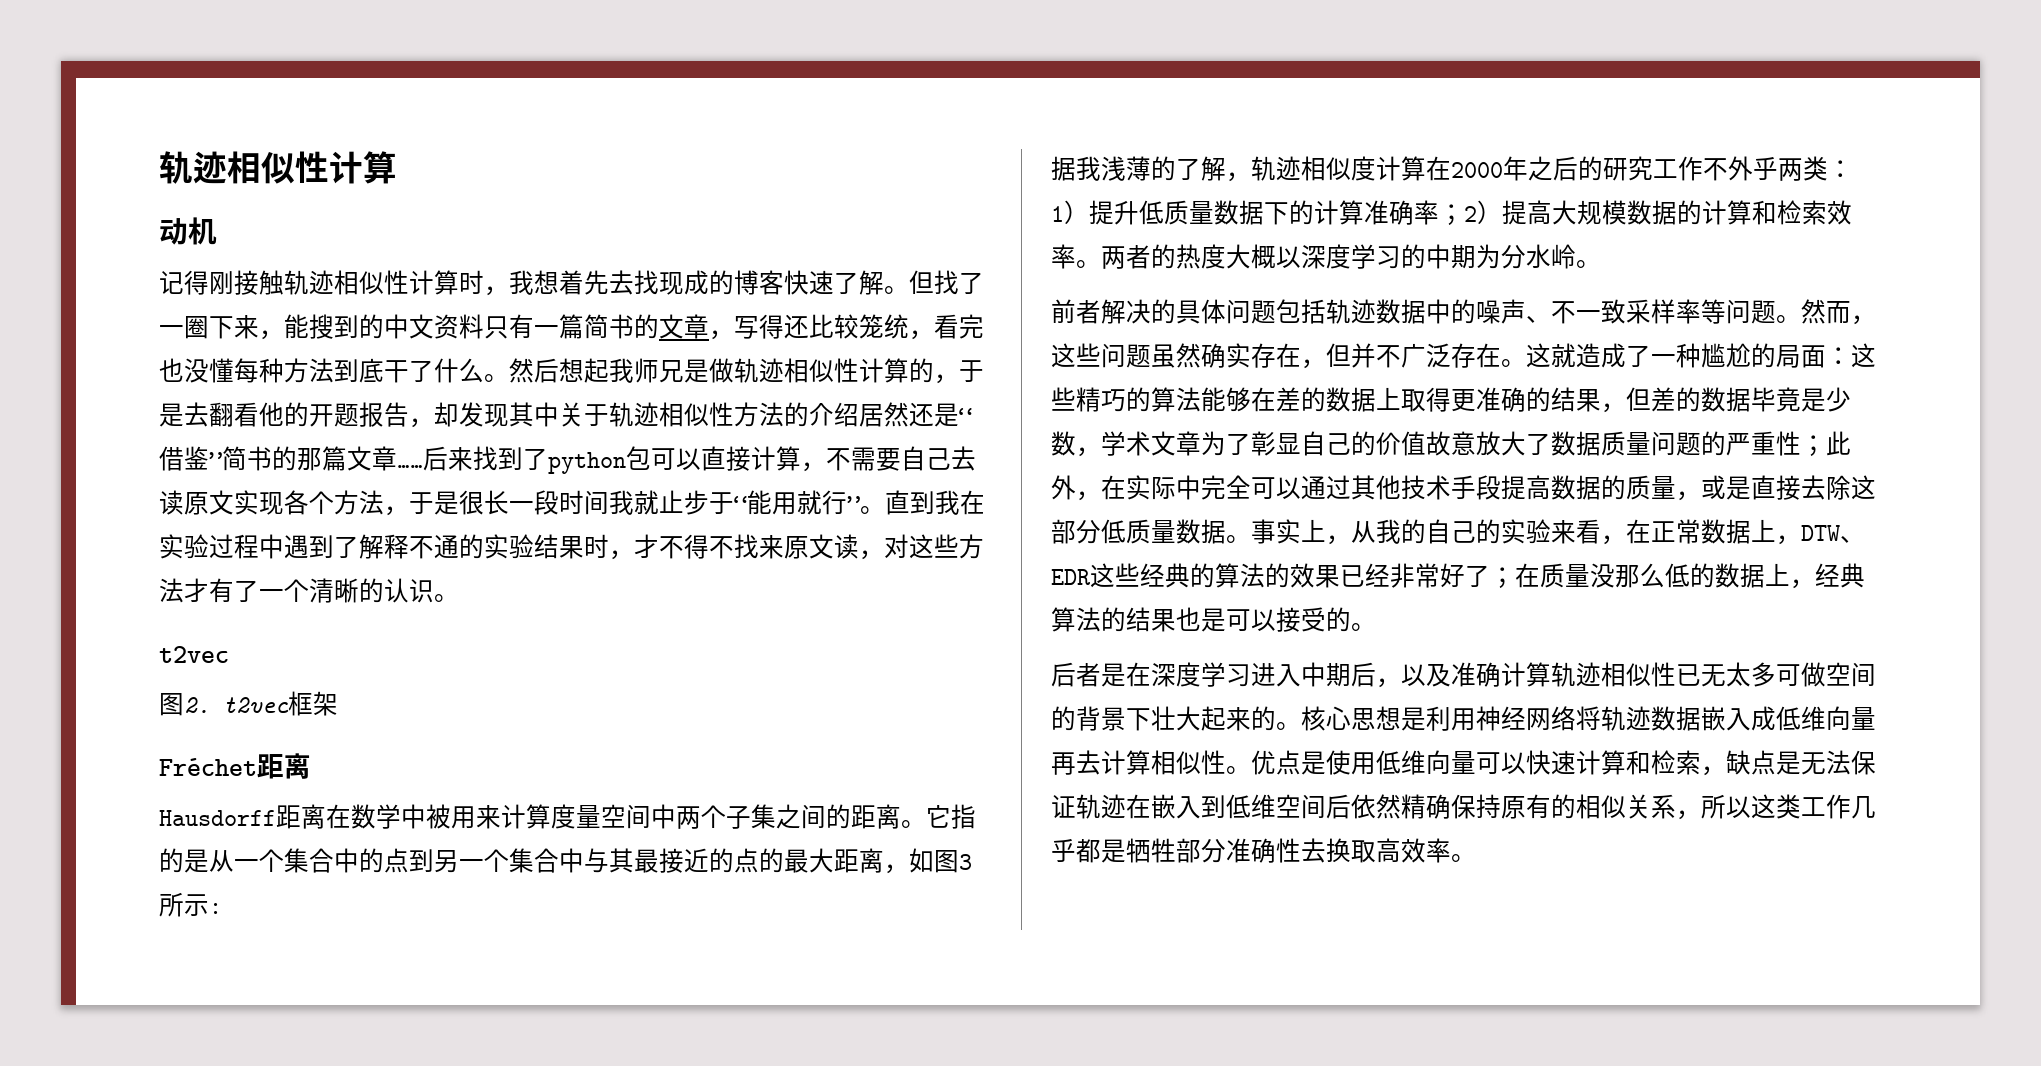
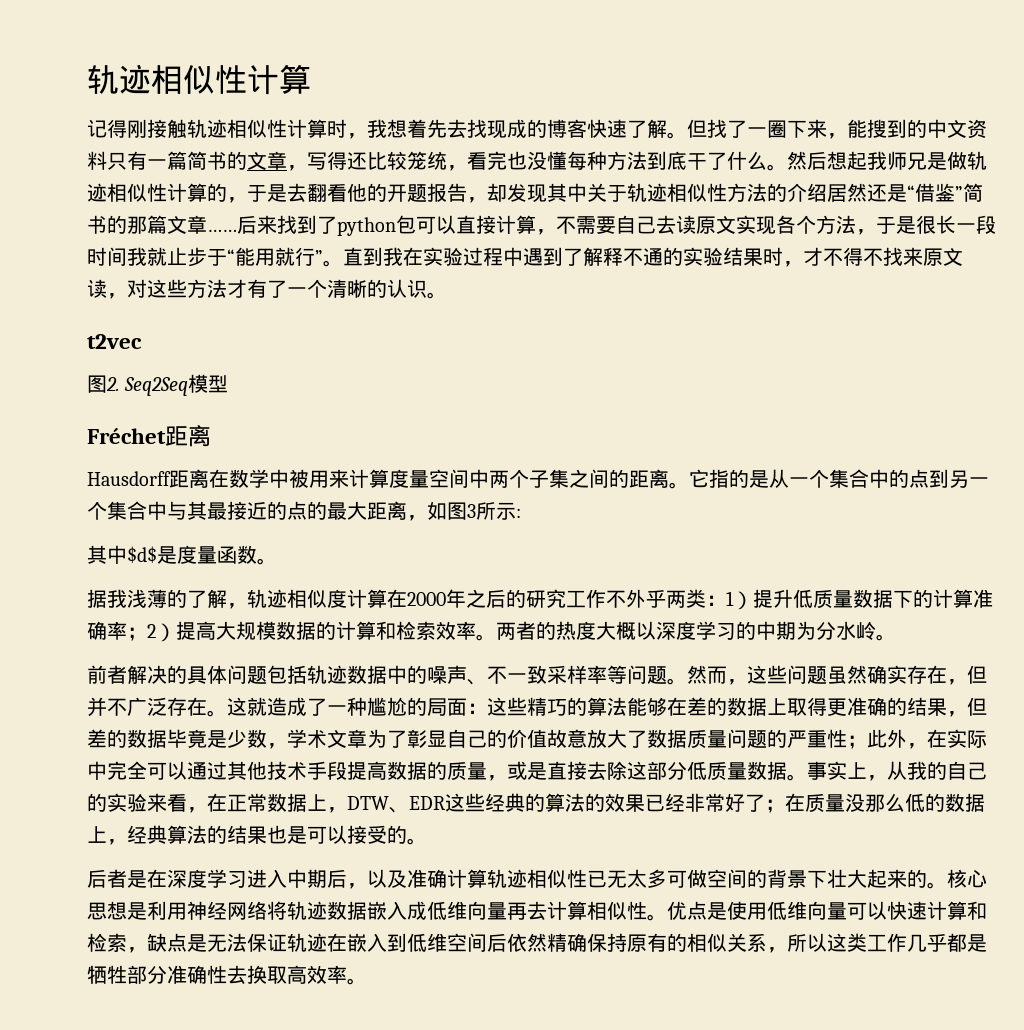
[159,151,397,184] [159,217,217,245] 轨迹相似性计算 // 动机 -> [87,64,311,95] 轨迹相似性计算
[223,691,338,716] t2vec框架 -> [124,374,229,396] Seq2Seq模型
(222, 908) none -> [87,545,277,565] // 其中$d$是度量函数。

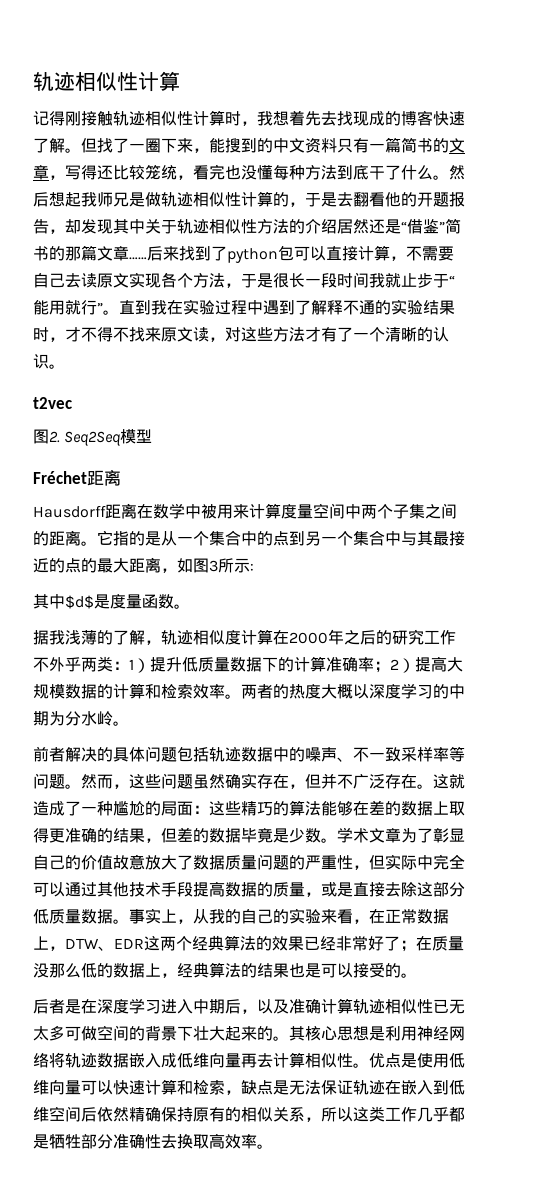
[267,743,287,749] ， -> [321,838,337,843] 。
[847,729,947,749] ；此外，在 -> [353,855,385,870] ，但
[465,793,545,812] 些经典的 -> [160,935,224,951] 两个经典
(947, 885) none -> [289,1026,305,1041] 其

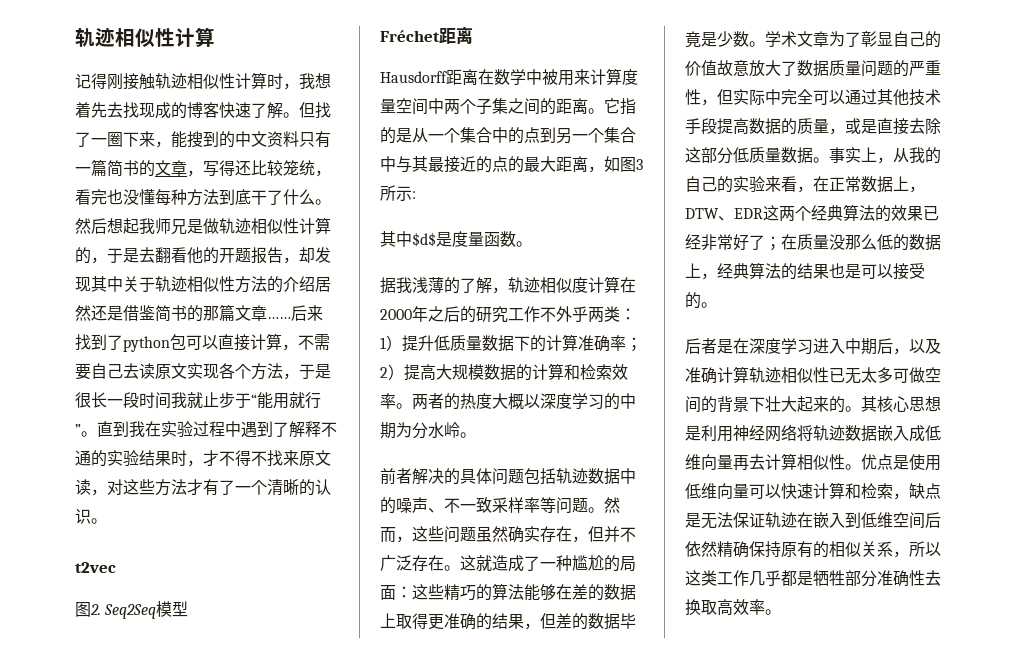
[401,219,445,234] “借鉴” -> [123,305,155,321] 借鉴

